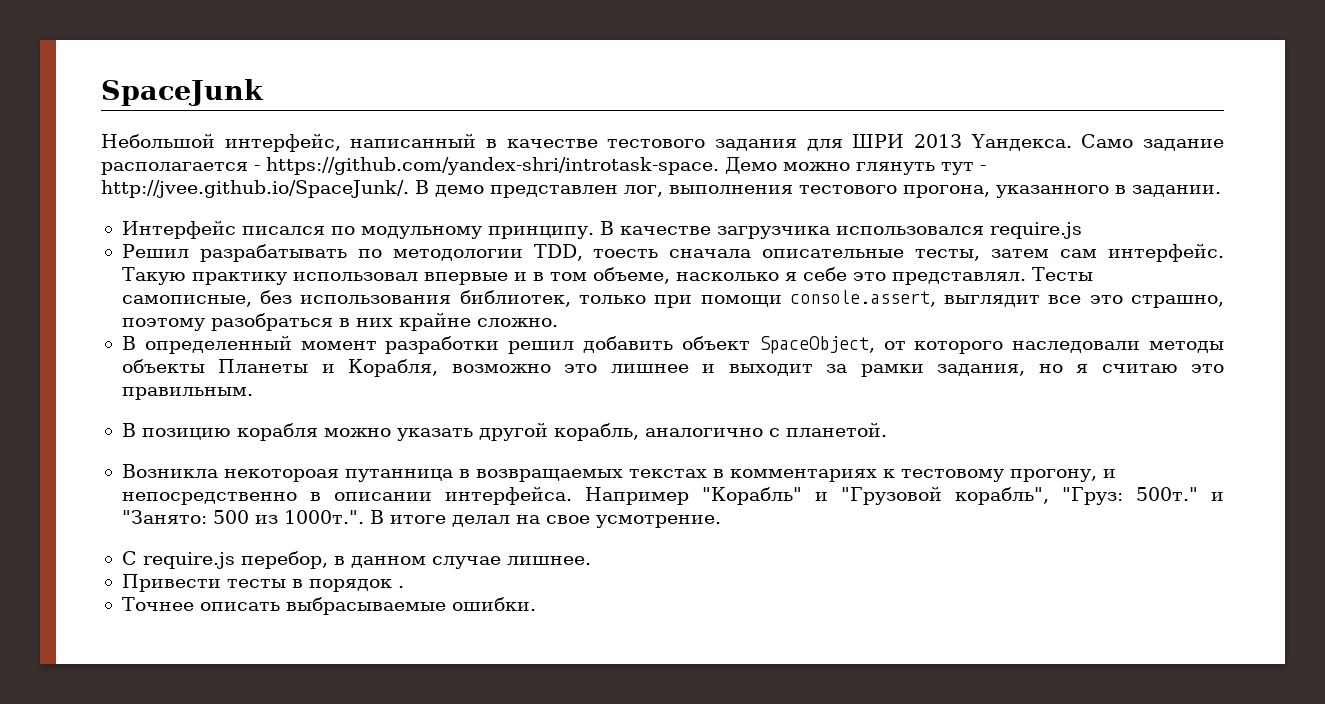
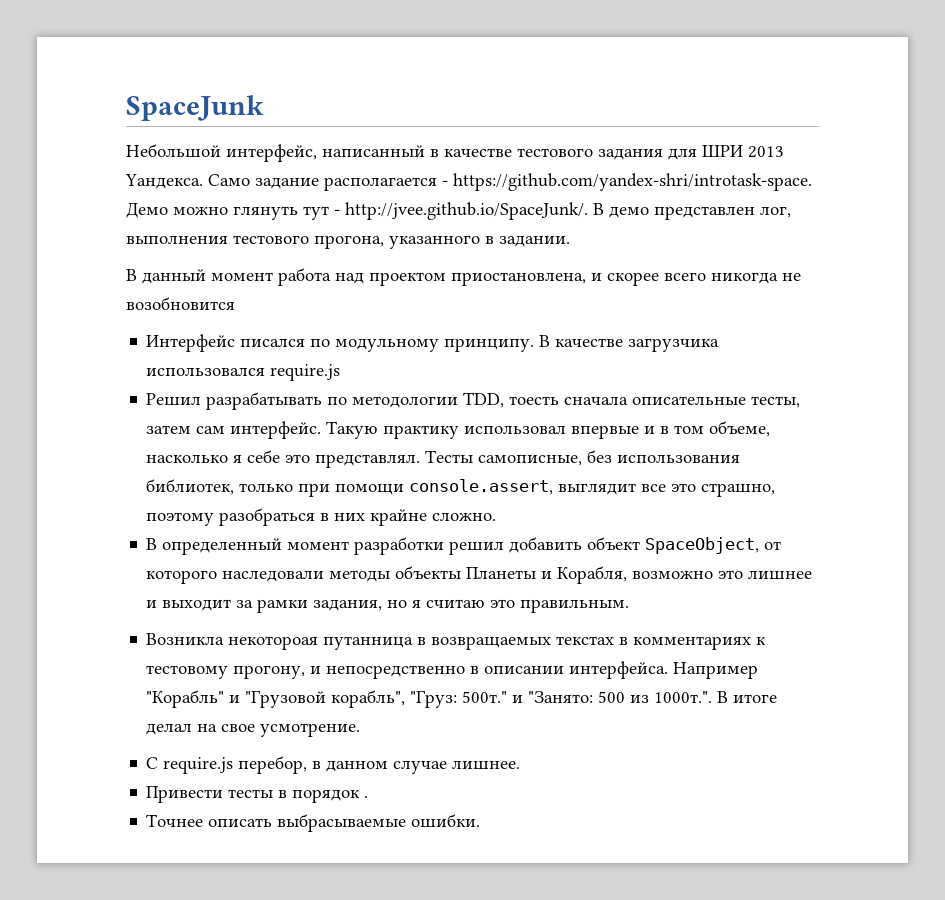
(1221, 191) none -> [126,268,801,286] [126,297,235,310] // В данный момент работа над проектом приостановлена, и скорее всего никогда не возобновится
[121,422,887,441] // В позицию корабля можно указать другой корабль, аналогично с планетой. -> (630, 606) none

